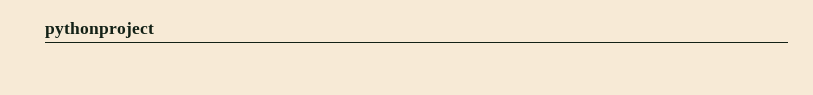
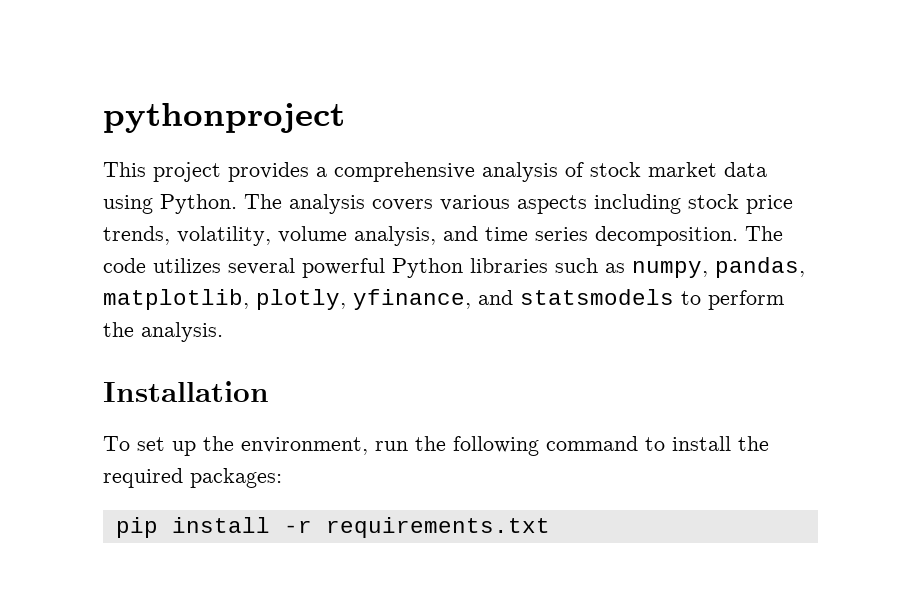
(154, 30) none -> [103,162,767,182] [103,194,793,214] [103,226,783,246] [103,257,805,278] [103,289,784,310] [103,322,223,342] [103,381,269,402] [103,436,769,456] [103,468,282,488] [115,517,550,538] // This project provides a comprehensive analysis of stock market data using Python. The analysis covers various aspects including stock price trends, volatility, volume analysis, and time series decomposition. The code utilizes several powerful Python libraries such as numpy, pandas, matplotlib, plotly, yfinance, and statsmodels to perform the analysis. // Installation // To set up the environment, run the following command to install the required packages: // pip install -r requirements.txt

